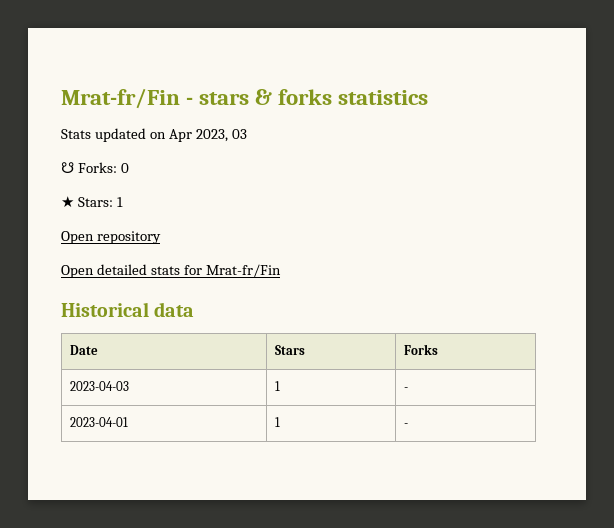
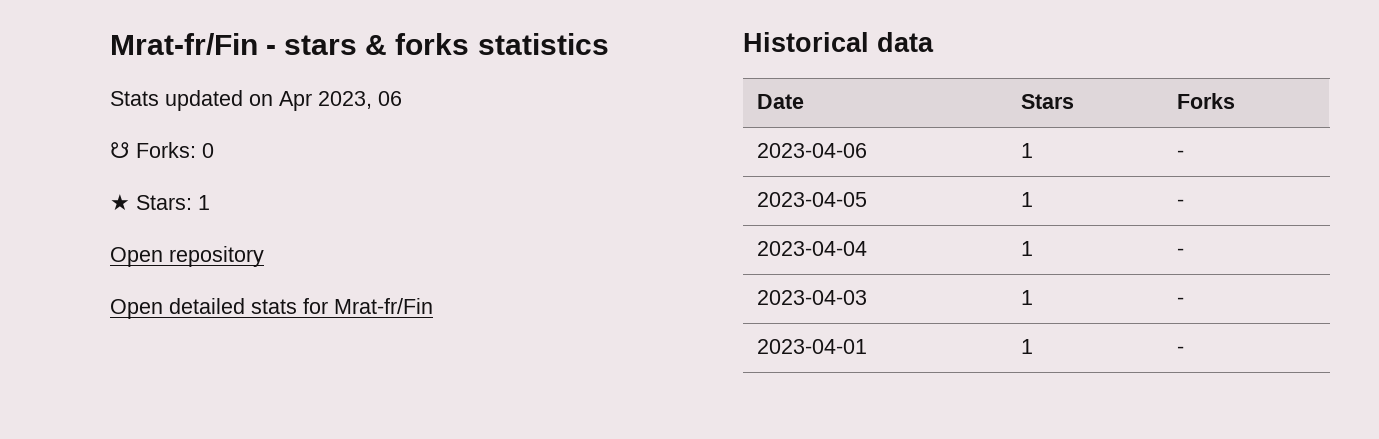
[231,129,247,139] 03 -> [378,91,402,106] 06
(438, 349) none -> [757,143,868,158] [1021,143,1034,158] [1177,150,1185,158] [757,192,868,207] [1021,192,1034,207] [1177,199,1185,207] [757,241,868,256] [1021,241,1034,256] [1177,248,1185,256] // 2023-04-06 | 1 | - // 2023-04-05 | 1 | - // 2023-04-04 | 1 | -

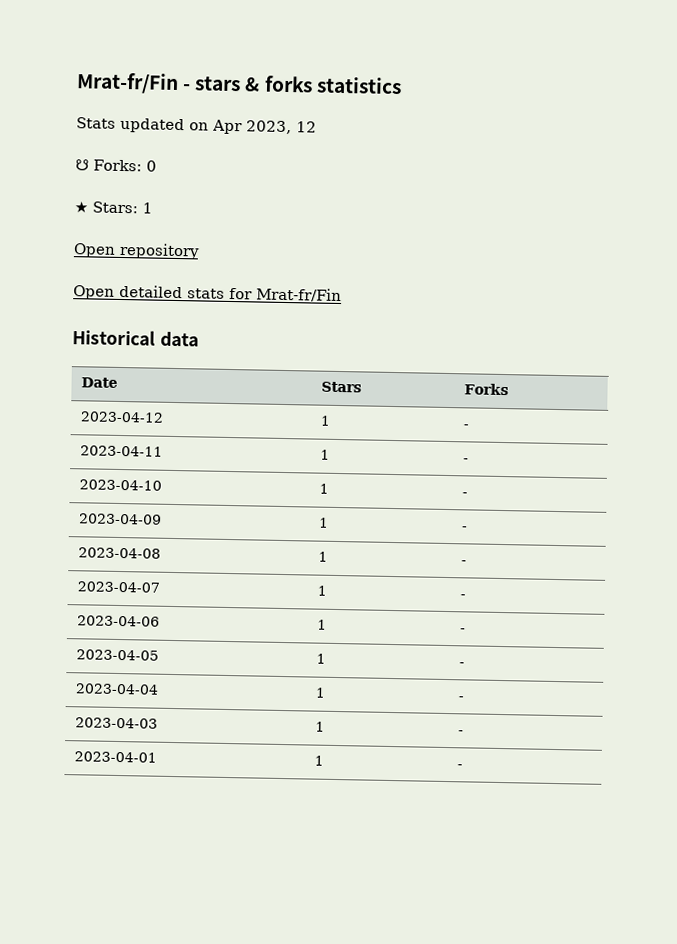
[378,91,402,106] 06 -> [296,121,317,133] 12
(1236, 101) none -> [80,411,165,423] [320,415,332,426] [463,424,470,429] [80,445,164,457] [320,449,331,460] [463,458,470,463] [79,479,163,491] [319,483,330,494] [462,492,469,497] [79,513,163,525] [318,517,330,528] [461,526,469,531] [78,547,162,559] [318,551,329,562] [461,560,468,565] [77,581,161,593] [317,585,328,596] [460,594,467,599] // 2023-04-12 | 1 | - // 2023-04-11 | 1 | - // 2023-04-10 | 1 | - // 2023-04-09 | 1 | - // 2023-04-08 | 1 | - // 2023-04-07 | 1 | -

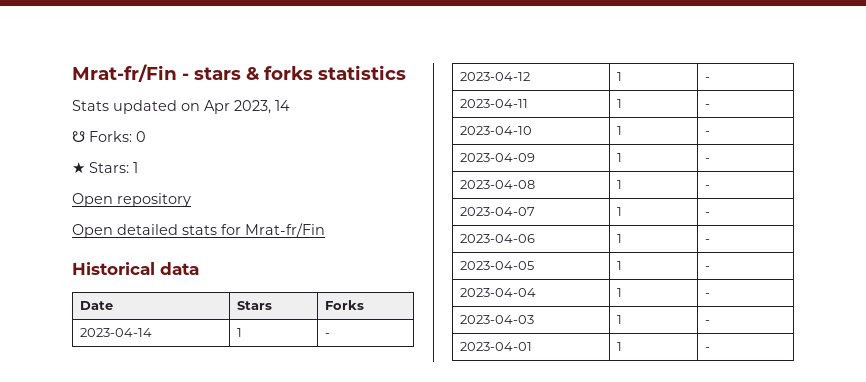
[296,121,317,133] 12 -> [275,100,290,111] 14
(510, 389) none -> [80,328,153,337] [237,328,243,337] [325,333,331,337] // 2023-04-14 | 1 | -

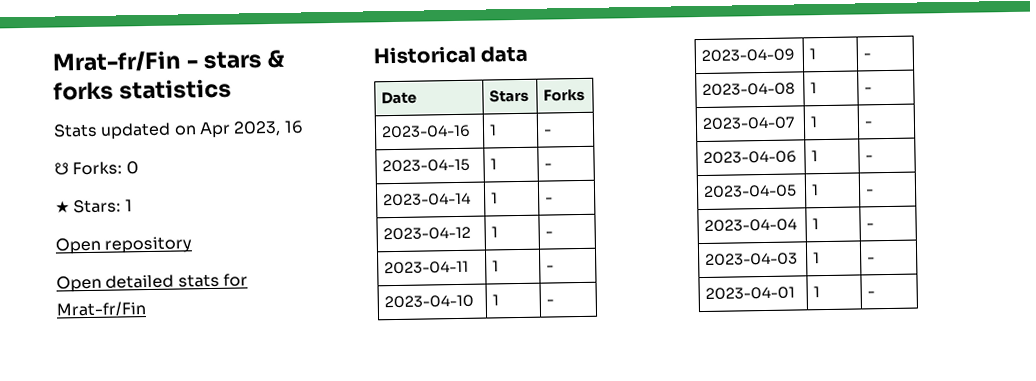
[275,100,290,111] 14 -> [283,120,304,134] 16
(365, 305) none -> [381,124,472,139] [489,124,498,136] [544,129,553,135] [382,158,471,173] [490,158,498,170] [544,163,553,169] // 2023-04-16 | 1 | - // 2023-04-15 | 1 | -

